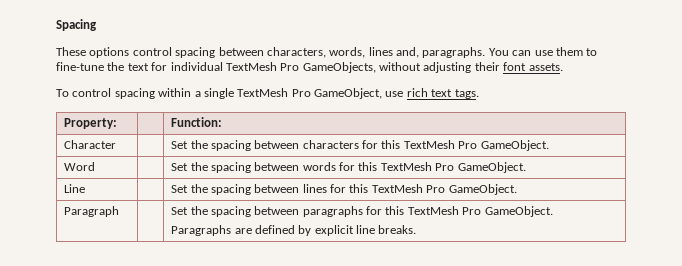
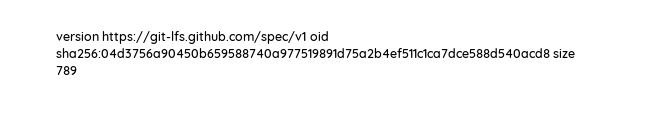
[56,19,97,31] [56,47,598,58] [56,62,563,73] [56,88,479,99] [64,118,118,129] [171,117,223,127] [64,140,117,149] [171,140,549,151] [64,162,96,171] [171,162,526,173] [64,184,86,193] [171,184,517,195] [64,206,120,217] [171,206,553,217] [171,225,417,236] Spacing // These options control spacing between characters, words, lines and, paragraphs. You can use them to fine-tune the text for individual TextMesh Pro GameObjects, without adjusting their font assets. // To control spacing within a single TextMesh Pro GameObject, use rich text tags. // Property: | | Function: // Character | | Set the spacing between characters for this TextMesh Pro GameObject. // Word | | Set the spacing between words for this TextMesh Pro GameObject. // Line | | Set the spacing between lines for this TextMesh Pro GameObject. // Paragraph | | Set the spacing between paragraphs for this TextMesh Pro GameObject. // Paragraphs are defined by explicit line breaks. -> [56,31,329,44] [56,48,576,58] [56,66,77,75] version https://git-lfs.github.com/spec/v1 oid sha256:04d3756a90450b659588740a977519891d75a2b4ef511c1ca7dce588d540acd8 size 789

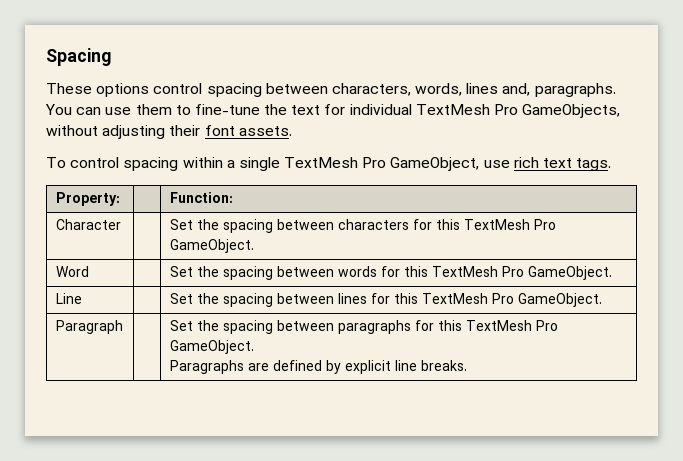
[56,31,329,44] [56,48,576,58] [56,66,77,75] version https://git-lfs.github.com/spec/v1 oid sha256:04d3756a90450b659588740a977519891d75a2b4ef511c1ca7dce588d540acd8 size 789 -> [46,48,111,66] [46,83,616,97] [45,104,621,118] [46,125,292,139] [46,157,612,171] [55,192,120,206] [169,192,233,203] [55,219,121,230] [169,219,556,233] [169,239,254,253] [55,266,89,277] [169,266,612,280] [55,293,82,304] [169,293,602,307] [55,320,123,334] [169,320,558,334] [169,340,254,354] [169,360,467,374] Spacing // These options control spacing between characters, words, lines and, paragraphs. You can use them to fine-tune the text for individual TextMesh Pro GameObjects, without adjusting their font assets. // To control spacing within a single TextMesh Pro GameObject, use rich text tags. // Property: | | Function: // Character | | Set the spacing between characters for this TextMesh Pro GameObject. // Word | | Set the spacing between words for this TextMesh Pro GameObject. // Line | | Set the spacing between lines for this TextMesh Pro GameObject. // Paragraph | | Set the spacing between paragraphs for this TextMesh Pro GameObject. // Paragraphs are defined by explicit line breaks.

